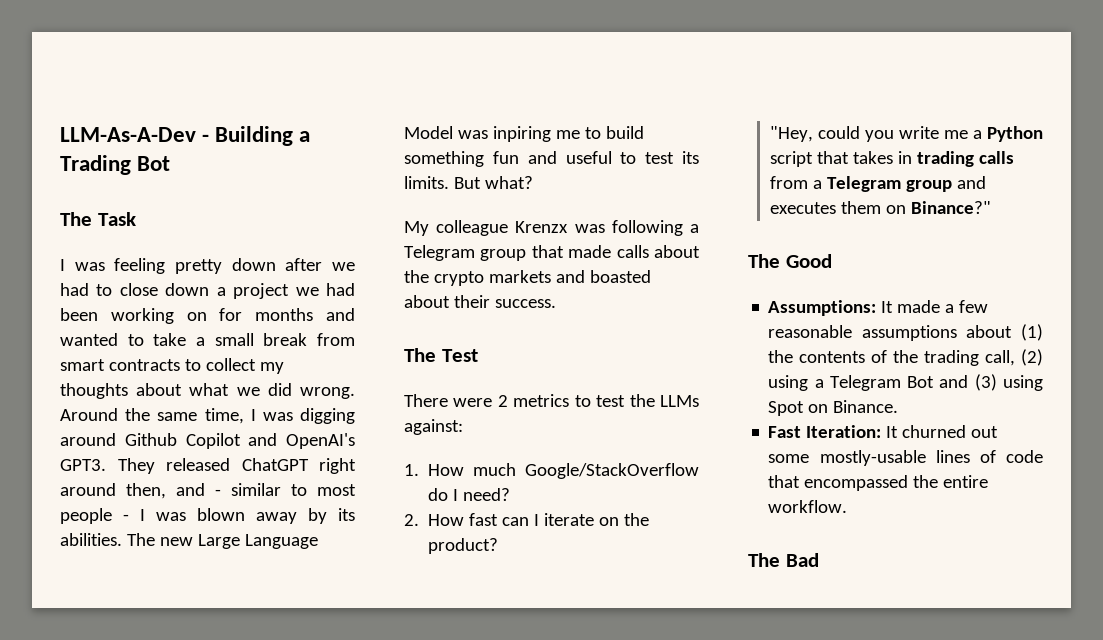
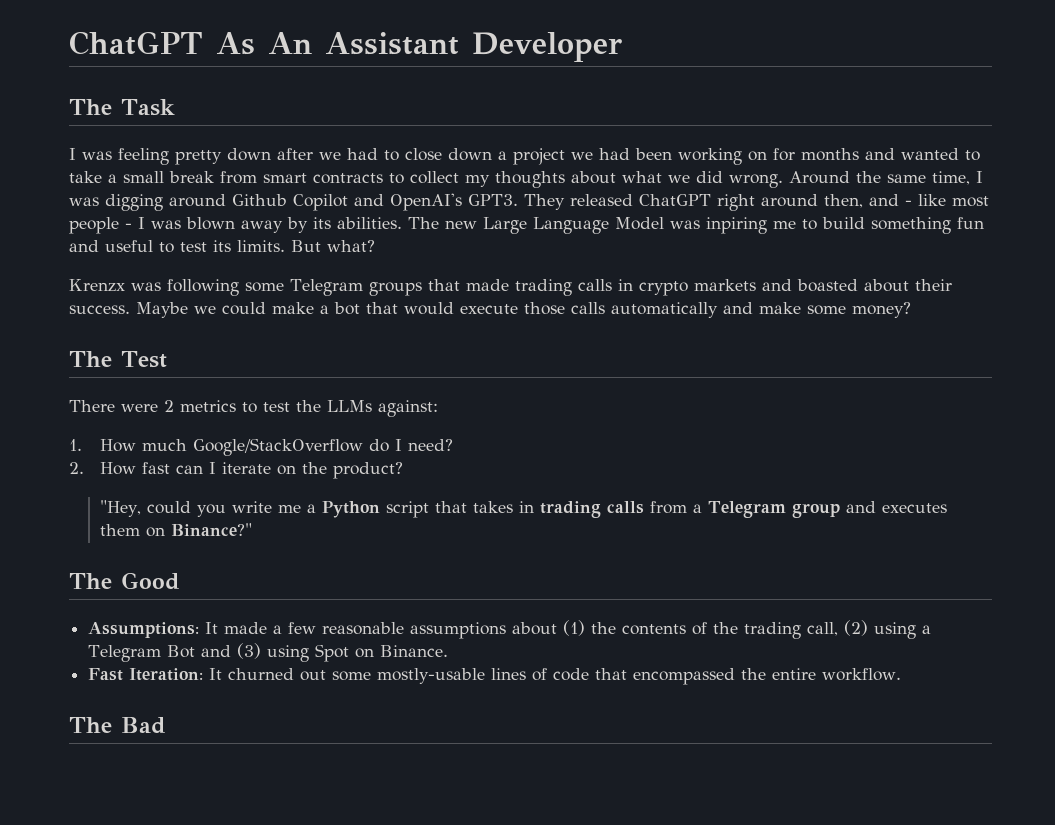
[60,126,311,146] [60,155,171,175] LLM-As-A-Dev - Building a Trading Bot -> [69,31,622,62] ChatGPT As An Assistant Developer
[231,483,307,496] similar to -> [918,194,946,206] like
[404,220,509,236] My colleague -> (375, 246) none
[690,224,699,233] [404,245,700,261] [404,270,429,283] a Telegram group that made calls about the -> [245,279,633,296] some Telegram groups that made trading calls in
(556, 303) none -> [136,302,911,318] Maybe we could make a bot that would execute those calls automatically and make some money?

